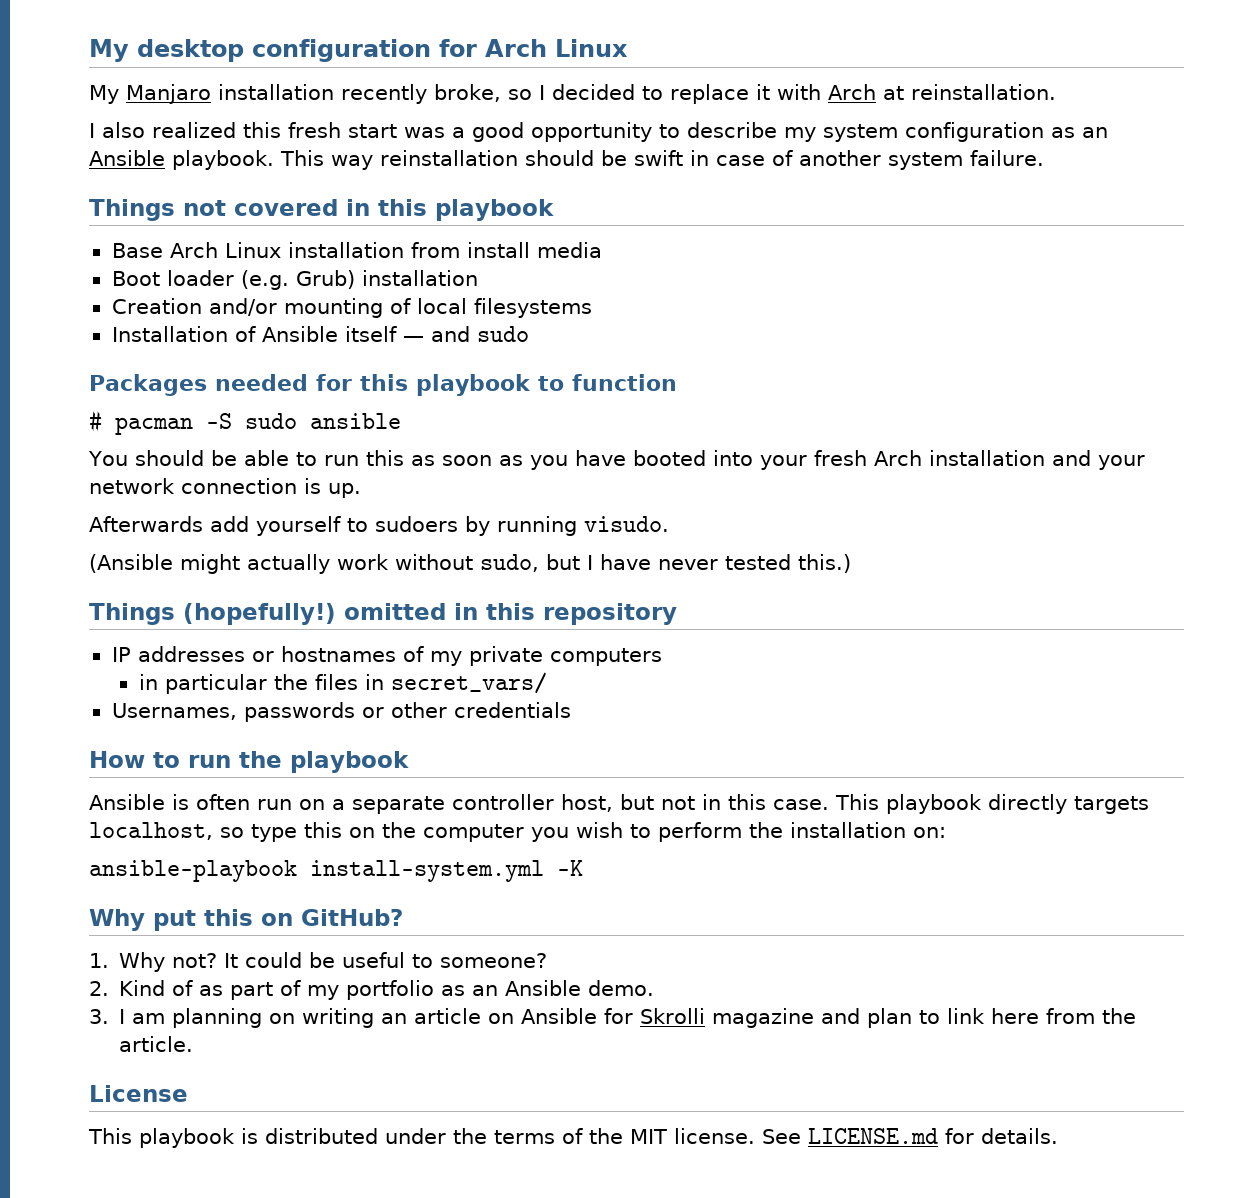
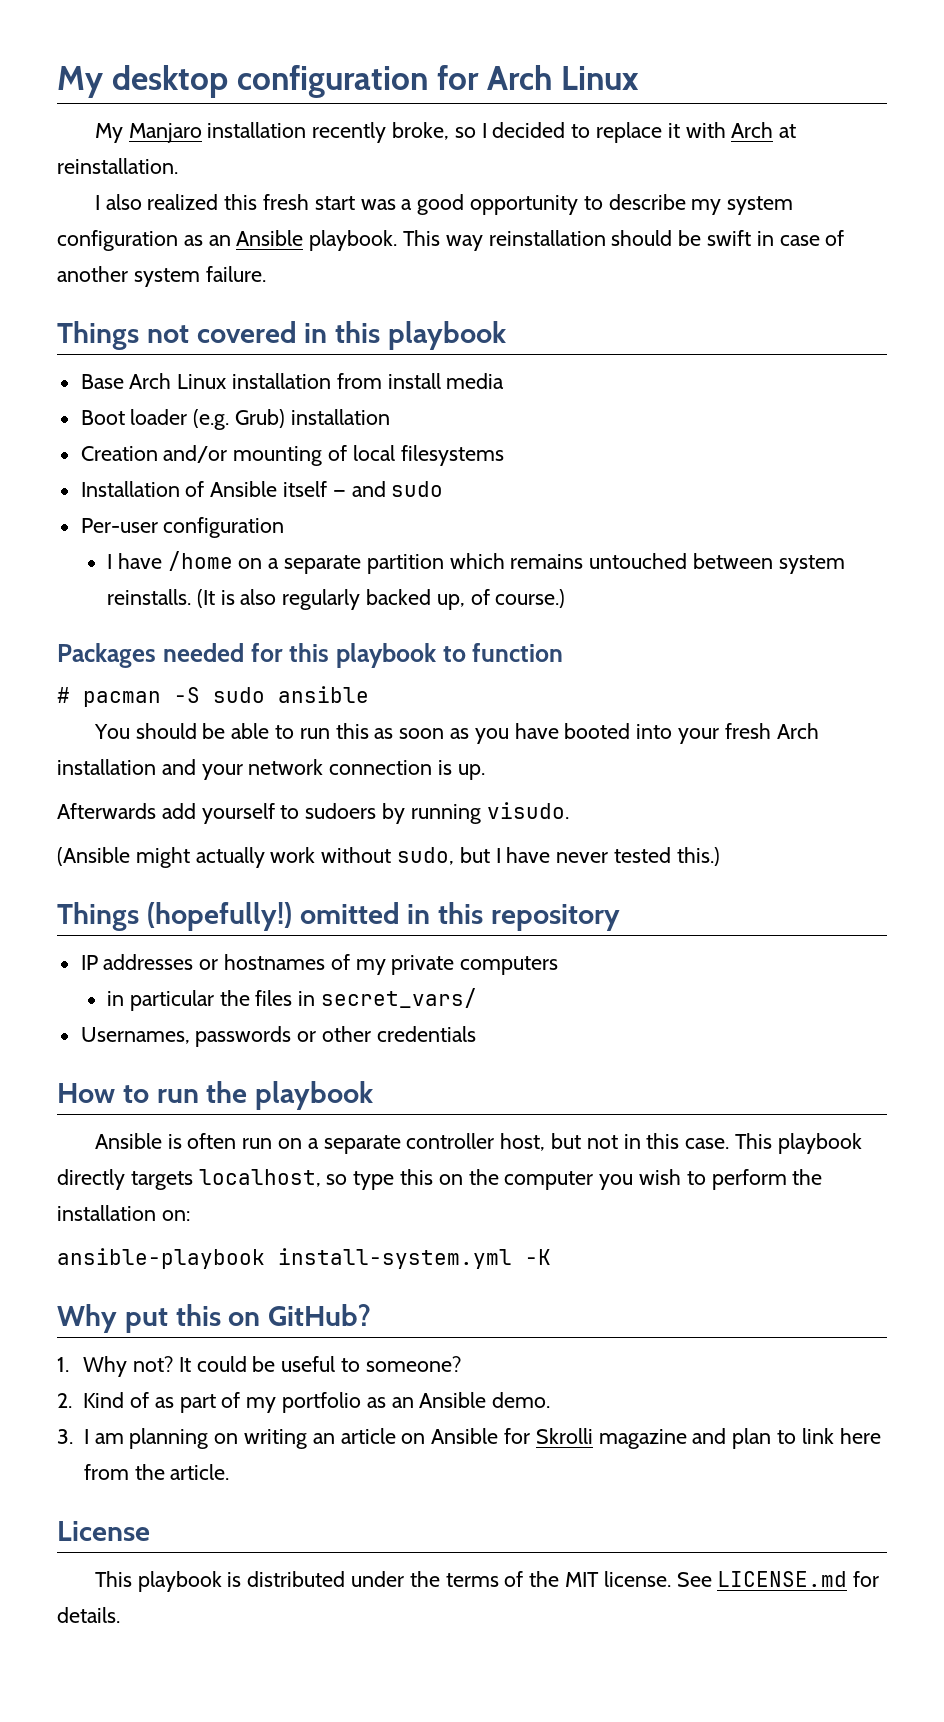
(529, 334) none -> [80,517,285,538] [106,551,845,574] [106,589,566,610] // Per-user configuration // I have /home on a separate partition which remains untouched between system reinstalls. (It is also regularly backed up, of course.)

